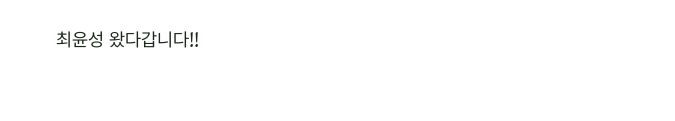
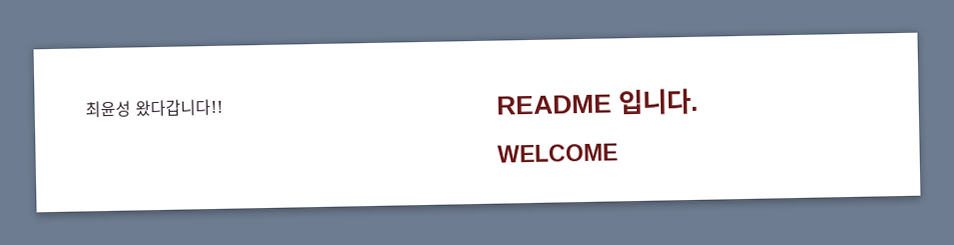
(199, 39) none -> [496,87,699,116] [497,143,618,163] // README 입니다. // WELCOME

